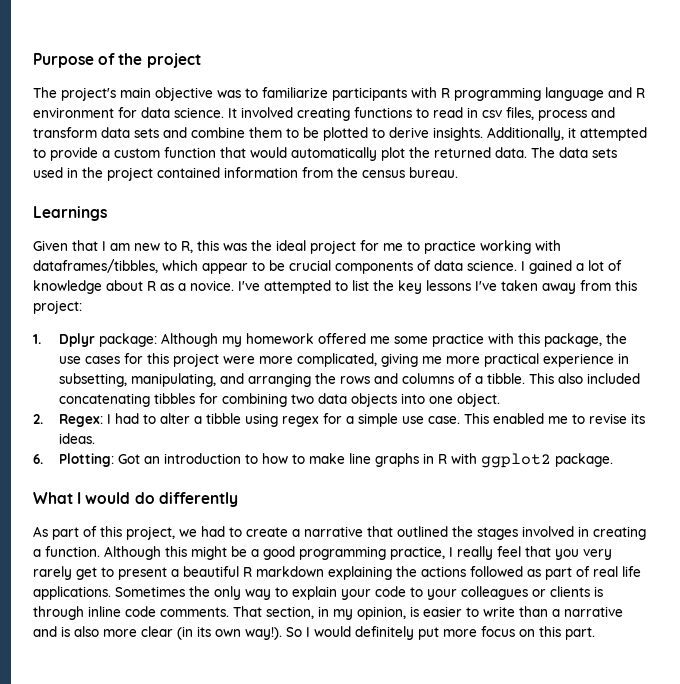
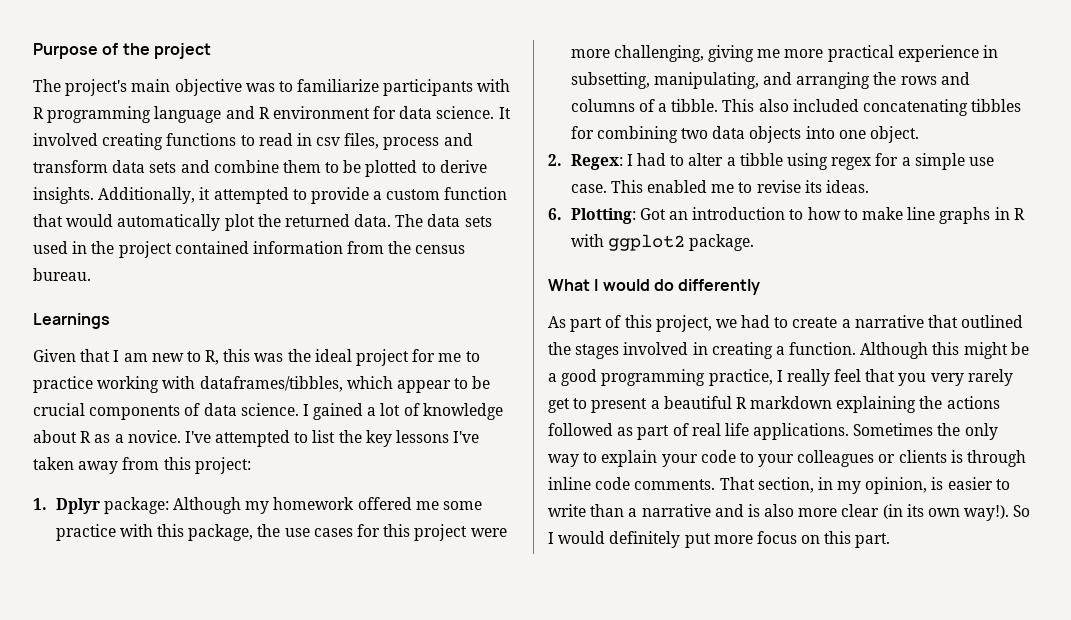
[297,353,378,367] complicated, -> [613,45,704,62] challenging,

